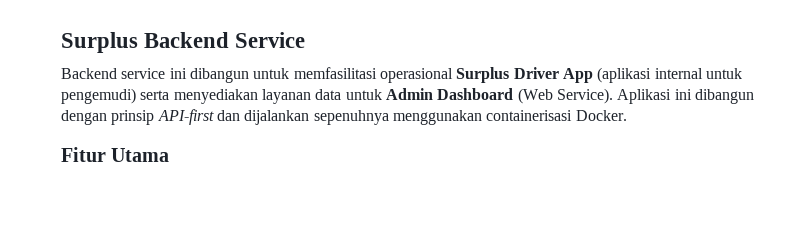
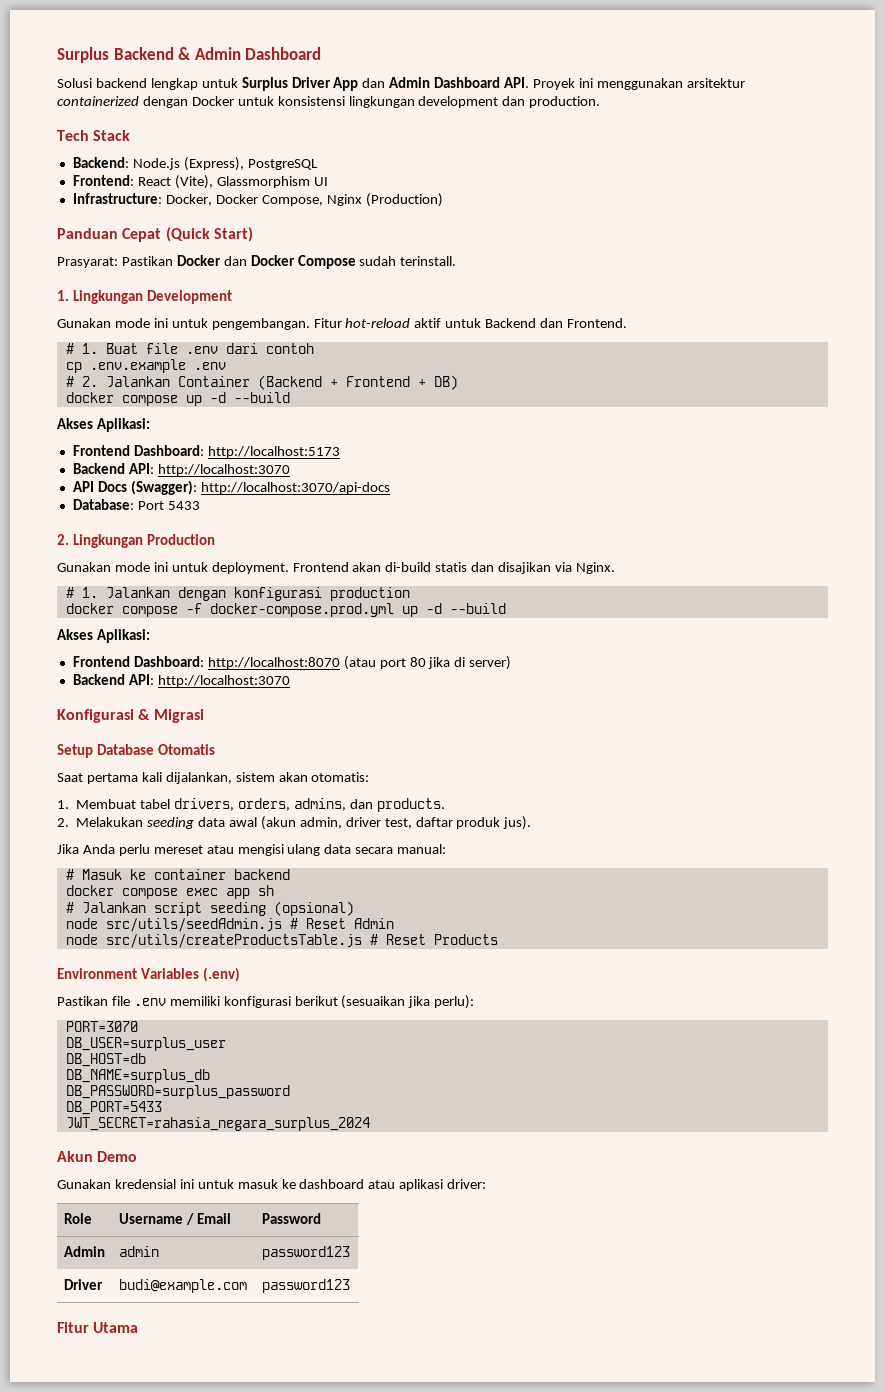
[235,32,306,48] [61,67,742,83] [61,88,754,104] [61,109,627,125] Service // Backend service ini dibangun untuk memfasilitasi operasional Surplus Driver App (aplikasi internal untuk pengemudi) serta menyediakan layanan data untuk Admin Dashboard (Web Service). Aplikasi ini dibangun dengan prinsip API-first dan dijalankan sepenuhnya menggunakan containerisasi Docker. -> [178,47,322,60] [57,77,745,91] [57,96,601,108] [57,130,131,141] [72,157,318,171] [72,175,328,189] [72,193,443,207] [57,227,253,242] [57,255,457,269] [57,290,233,304] [57,318,628,330] [65,343,314,354] [65,359,226,373] [65,375,458,390] [65,392,290,406] [57,418,150,432] [72,445,340,458] [72,463,290,476] [72,480,390,495] [72,499,200,510] [57,534,216,548] [57,562,615,574] [65,587,410,601] [65,603,506,617] [57,629,150,643] [72,656,512,670] [72,674,290,687] [57,709,204,723] [57,744,216,758] [57,772,370,784] [57,798,445,812] [57,816,532,830] [57,844,447,856] [65,869,290,880] [65,885,274,899] [65,901,354,916] [65,918,394,932] [65,934,498,948] [57,967,241,982] [57,995,475,1009] [65,1021,138,1032] [65,1037,226,1051] [65,1053,146,1067] [65,1069,210,1083] [65,1085,290,1099] [65,1101,162,1115] [65,1117,370,1131] [57,1151,138,1162] [57,1179,487,1191] [63,1213,92,1224] [118,1213,231,1225] [261,1213,321,1224] [63,1246,105,1257] [118,1246,159,1257] [261,1246,350,1260] [63,1279,103,1290] [118,1279,247,1293] [261,1279,350,1293] & Admin Dashboard // Solusi backend lengkap untuk Surplus Driver App dan Admin Dashboard API. Proyek ini menggunakan arsitektur containerized dengan Docker untuk konsistensi lingkungan development dan production. // Tech Stack // Backend: Node.js (Express), PostgreSQL // Frontend: React (Vite), Glassmorphism UI // Infrastructure: Docker, Docker Compose, Nginx (Production) // Panduan Cepat (Quick Start) // Prasyarat: Pastikan Docker dan Docker Compose sudah terinstall. // 1. Lingkungan Development // Gunakan mode ini untuk pengembangan. Fitur hot-reload aktif untuk Backend dan Frontend. // # 1. Buat file .env dari contoh // cp .env.example .env // # 2. Jalankan Container (Backend + Frontend + DB) // docker compose up -d --build // Akses Aplikasi: // Frontend Dashboard: http://localhost:5173 // Backend API: http://localhost:3070 // API Docs (Swagger): http://localhost:3070/api-docs // Database: Port 5433 // 2. Lingkungan Production // Gunakan mode ini untuk deployment. Frontend akan di-build statis dan disajikan via Nginx. // # 1. Jalankan dengan konfigurasi production // docker compose -f docker-compose.prod.yml up -d --build // Akses Aplikasi: // Frontend Dashboard: http://localhost:8070 (atau port 80 jika di server) // Backend API: http://localhost:3070 // Konfigurasi & Migrasi // Setup Database Otomatis // Saat pertama kali dijalankan, sistem akan otomatis: // 1. Membuat tabel drivers, orders, admins, dan products. // 2. Melakukan seeding data awal (akun admin, driver test, daftar produk jus). // Jika Anda perlu mereset atau mengisi ulang data secara manual: // # Masuk ke container backend // docker compose exec app sh // # Jalankan script seeding (opsional) // node src/utils/seedAdmin.js # Reset Admin // node src/utils/createProductsTable.js # Reset Products // Environment Variables (.env) // Pastikan file .env memiliki konfigurasi berikut (sesuaikan jika perlu): // PORT=3070 // DB_USER=surplus_user // DB_HOST=db // DB_NAME=surplus_db // DB_PASSWORD=surplus_password // DB_PORT=5433 // JWT_SECRET=rahasia_negara_surplus_2024 // Akun Demo // Gunakan kredensial ini untuk masuk ke dashboard atau aplikasi driver: // Role | Username / Email | Password // Admin | admin | password123 // Driver | budi@example.com | password123

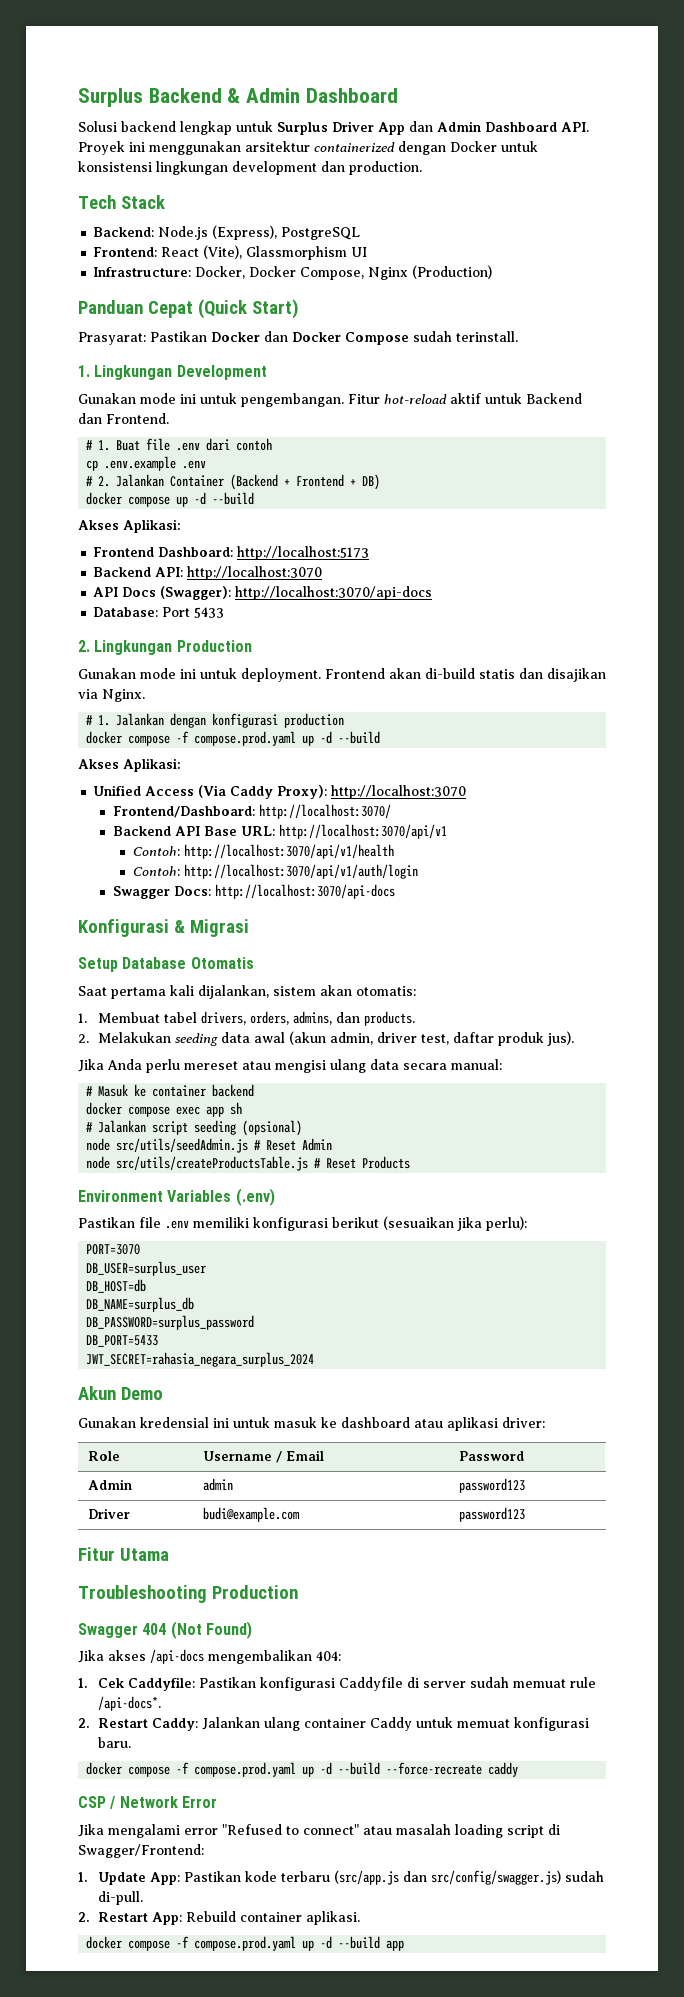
[209,603,506,617] [57,629,150,643] [72,656,512,670] [72,674,290,687] docker-compose.prod.yml up -d --build // Akses Aplikasi: // Frontend Dashboard: http://localhost:8070 (atau port 80 jika di server) // Backend API: http://localhost:3070 -> [194,731,381,746] [78,758,181,772] [93,785,467,799] [113,804,392,819] [113,824,448,839] [132,844,394,859] [132,864,418,879] [113,884,396,899] compose.prod.yaml up -d --build // Akses Aplikasi: // Unified Access (Via Caddy Proxy): http://localhost:3070 // Frontend/Dashboard: http://localhost:3070/ // Backend API Base URL: http://localhost:3070/api/v1 // Contoh: http://localhost:3070/api/v1/health // Contoh: http://localhost:3070/api/v1/auth/login // Swagger Docs: http://localhost:3070/api-docs
(139, 1327) none -> [78,1585,298,1603] [78,1621,252,1639] [78,1649,341,1664] [78,1677,596,1691] [97,1696,161,1711] [78,1717,589,1731] [97,1737,131,1748] [86,1762,519,1777] [78,1796,217,1809] [78,1824,560,1838] [78,1844,204,1858] [78,1870,604,1885] [97,1891,143,1905] [78,1911,360,1925] [86,1936,405,1951] // Troubleshooting Production // Swagger 404 (Not Found) // Jika akses /api-docs mengembalikan 404: // 1. Cek Caddyfile: Pastikan konfigurasi Caddyfile di server sudah memuat rule /api-docs*. // 2. Restart Caddy: Jalankan ulang container Caddy untuk memuat konfigurasi baru. // docker compose -f compose.prod.yaml up -d --build --force-recreate caddy // CSP / Network Error // Jika mengalami error "Refused to connect" atau masalah loading script di Swagger/Frontend: // 1. Update App: Pastikan kode terbaru (src/app.js dan src/config/swagger.js) sudah di-pull. // 2. Restart App: Rebuild container aplikasi. // docker compose -f compose.prod.yaml up -d --build app

